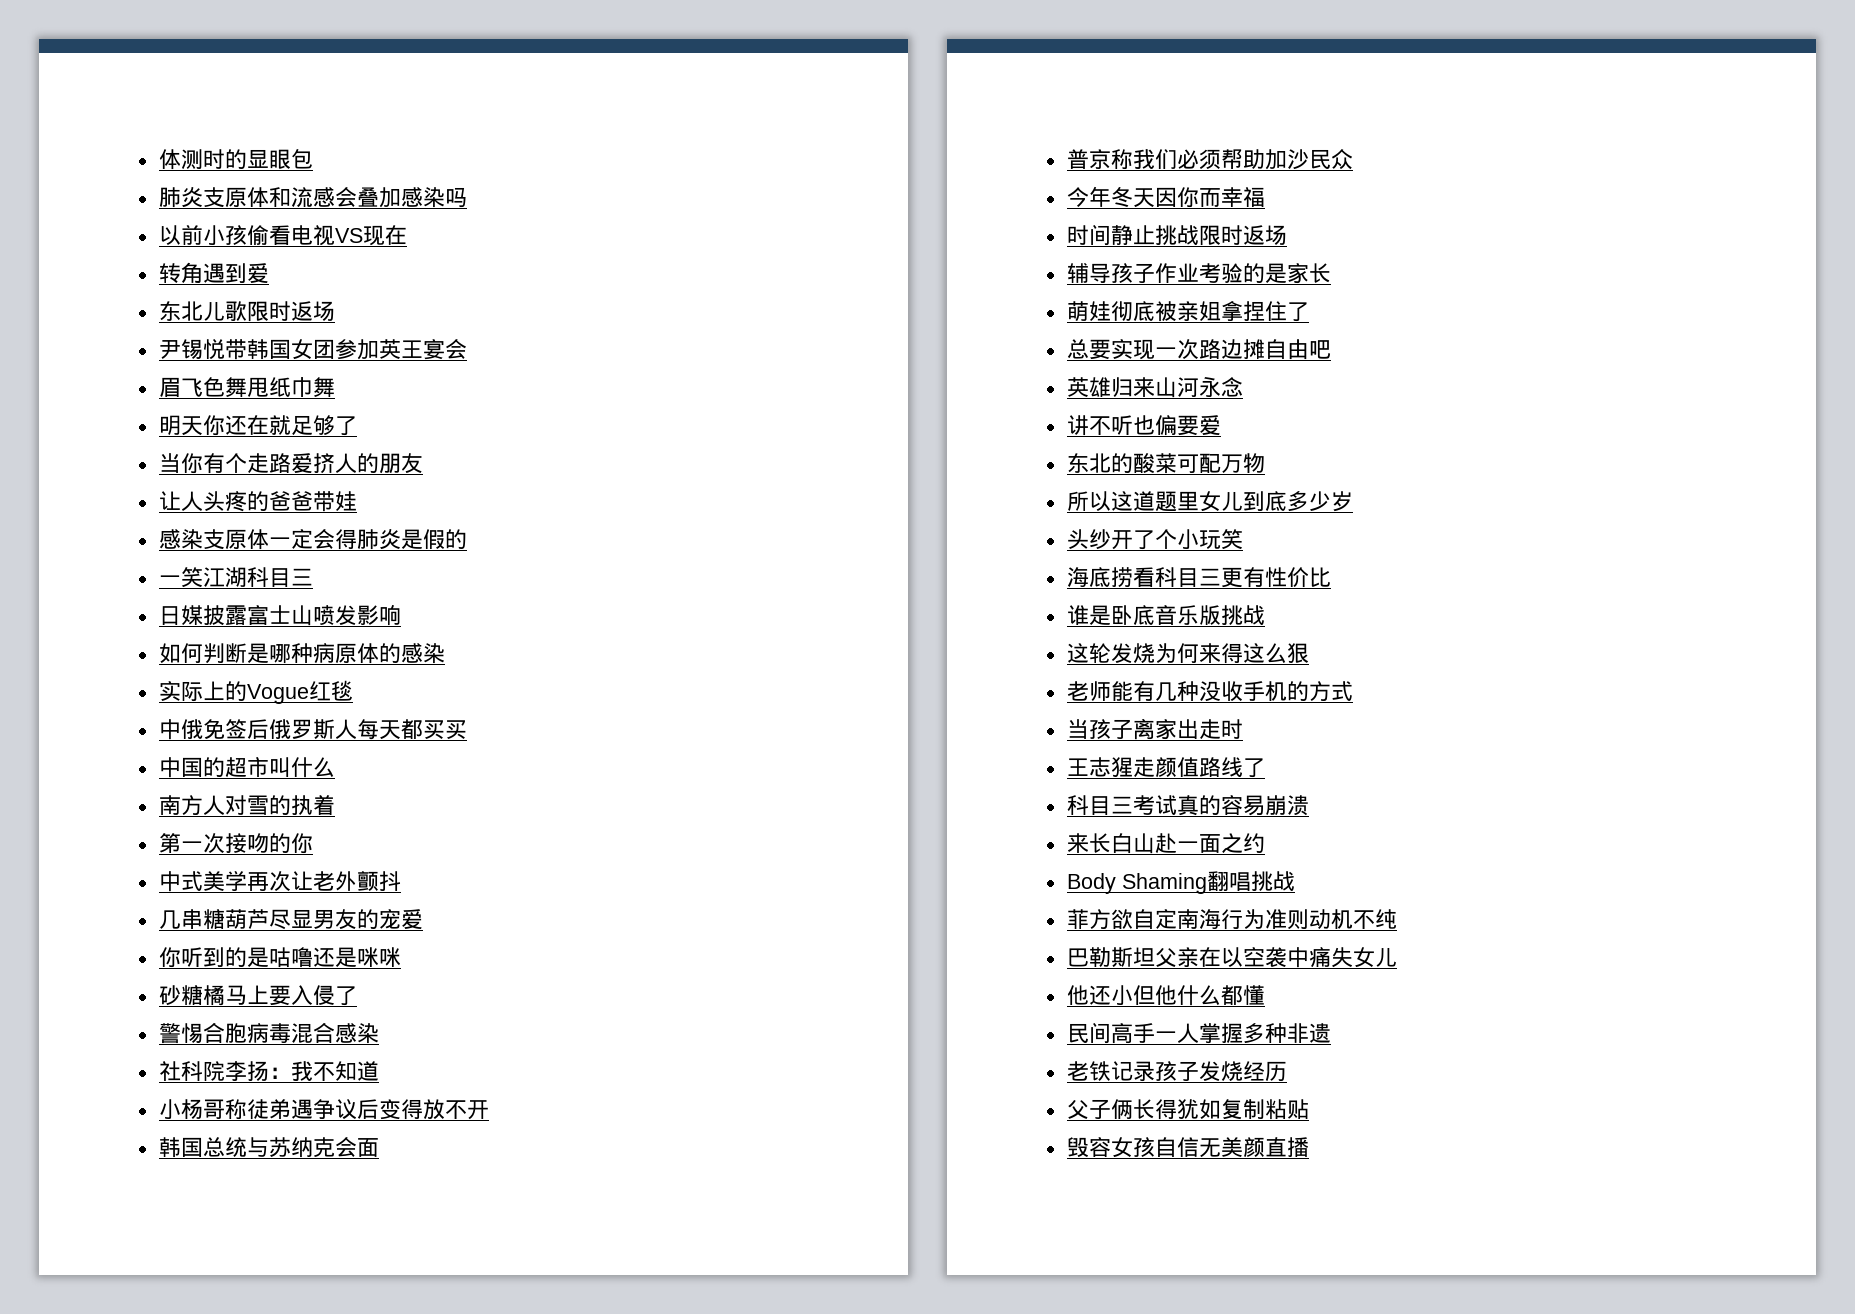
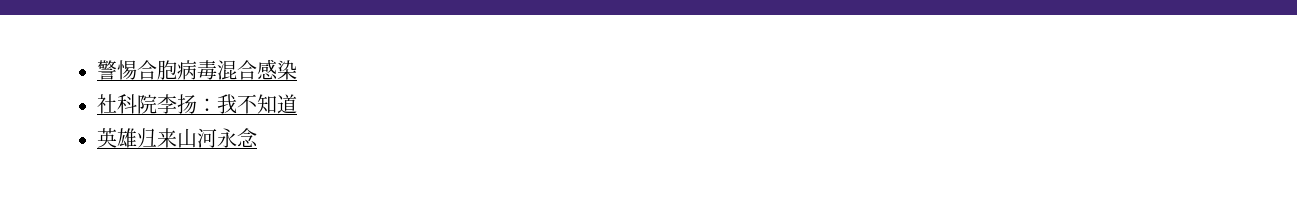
[158,149,313,170] [158,187,467,208] [158,224,407,246] [158,262,269,284] [158,301,335,322] [158,339,467,360] [158,377,335,397] [158,415,357,436] [158,453,423,474] [158,490,357,512] [158,529,467,550] [158,567,313,588] [158,604,401,626] [158,642,445,664] [158,680,353,704] [158,719,467,740] [158,757,335,778] [158,795,335,815] [158,833,313,854] [158,871,401,892] [158,909,423,930] [158,947,401,968] [158,985,357,1006] 体测时的显眼包 // 肺炎支原体和流感会叠加感染吗 // 以前小孩偷看电视VS现在 // 转角遇到爱 // 东北儿歌限时返场 // 尹锡悦带韩国女团参加英王宴会 // 眉飞色舞甩纸巾舞 // 明天你还在就足够了 // 当你有个走路爱挤人的朋友 // 让人头疼的爸爸带娃 // 感染支原体一定会得肺炎是假的 // 一笑江湖科目三 // 日媒披露富士山喷发影响 // 如何判断是哪种病原体的感染 // 实际上的Vogue红毯 // 中俄免签后俄罗斯人每天都买买 // 中国的超市叫什么 // 南方人对雪的执着 // 第一次接吻的你 // 中式美学再次让老外颤抖 // 几串糖葫芦尽显男友的宠爱 // 你听到的是咕噜还是咪咪 // 砂糖橘马上要入侵了 // -> (97, 70) none
[158,1099,489,1120] [158,1137,379,1158] [1066,149,1353,170] [1066,186,1265,208] [1066,224,1287,246] [1066,262,1331,284] [1066,301,1309,322] [1066,339,1331,360] [1066,377,1243,398] [1066,415,1221,436] [1066,453,1265,474] [1066,491,1353,512] [1066,529,1243,550] [1066,567,1331,588] [1066,605,1265,626] [1066,643,1309,664] [1066,681,1353,702] [1066,718,1243,740] [1066,757,1265,778] [1066,795,1309,816] [1066,833,1265,854] [1066,871,1295,894] [1066,909,1397,930] [1066,947,1397,968] [1066,985,1265,1006] [1066,1022,1331,1044] [1066,1061,1287,1082] [1066,1099,1309,1120] [1066,1137,1309,1158] 小杨哥称徒弟遇争议后变得放不开 // 韩国总统与苏纳克会面 // 普京称我们必须帮助加沙民众 // 今年冬天因你而幸福 // 时间静止挑战限时返场 // 辅导孩子作业考验的是家长 // 萌娃彻底被亲姐拿捏住了 // 总要实现一次路边摊自由吧 // 英雄归来山河永念 // 讲不听也偏要爱 // 东北的酸菜可配万物 // 所以这道题里女儿到底多少岁 // 头纱开了个小玩笑 // 海底捞看科目三更有性价比 // 谁是卧底音乐版挑战 // 这轮发烧为何来得这么狠 // 老师能有几种没收手机的方式 // 当孩子离家出走时 // 王志猩走颜值路线了 // 科目三考试真的容易崩溃 // 来长白山赴一面之约 // Body Shaming翻唱挑战 // 菲方欲自定南海行为准则动机不纯 // 巴勒斯坦父亲在以空袭中痛失女儿 // 他还小但他什么都懂 // 民间高手一人掌握多种非遗 // 老铁记录孩子发烧经历 // 父子俩长得犹如复制粘贴 // 毁容女孩自信无美颜直播 -> [97,128,258,148] 英雄归来山河永念

